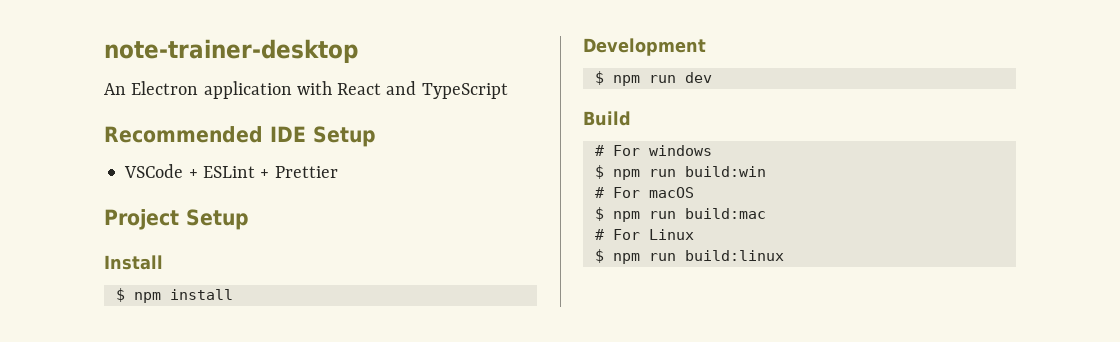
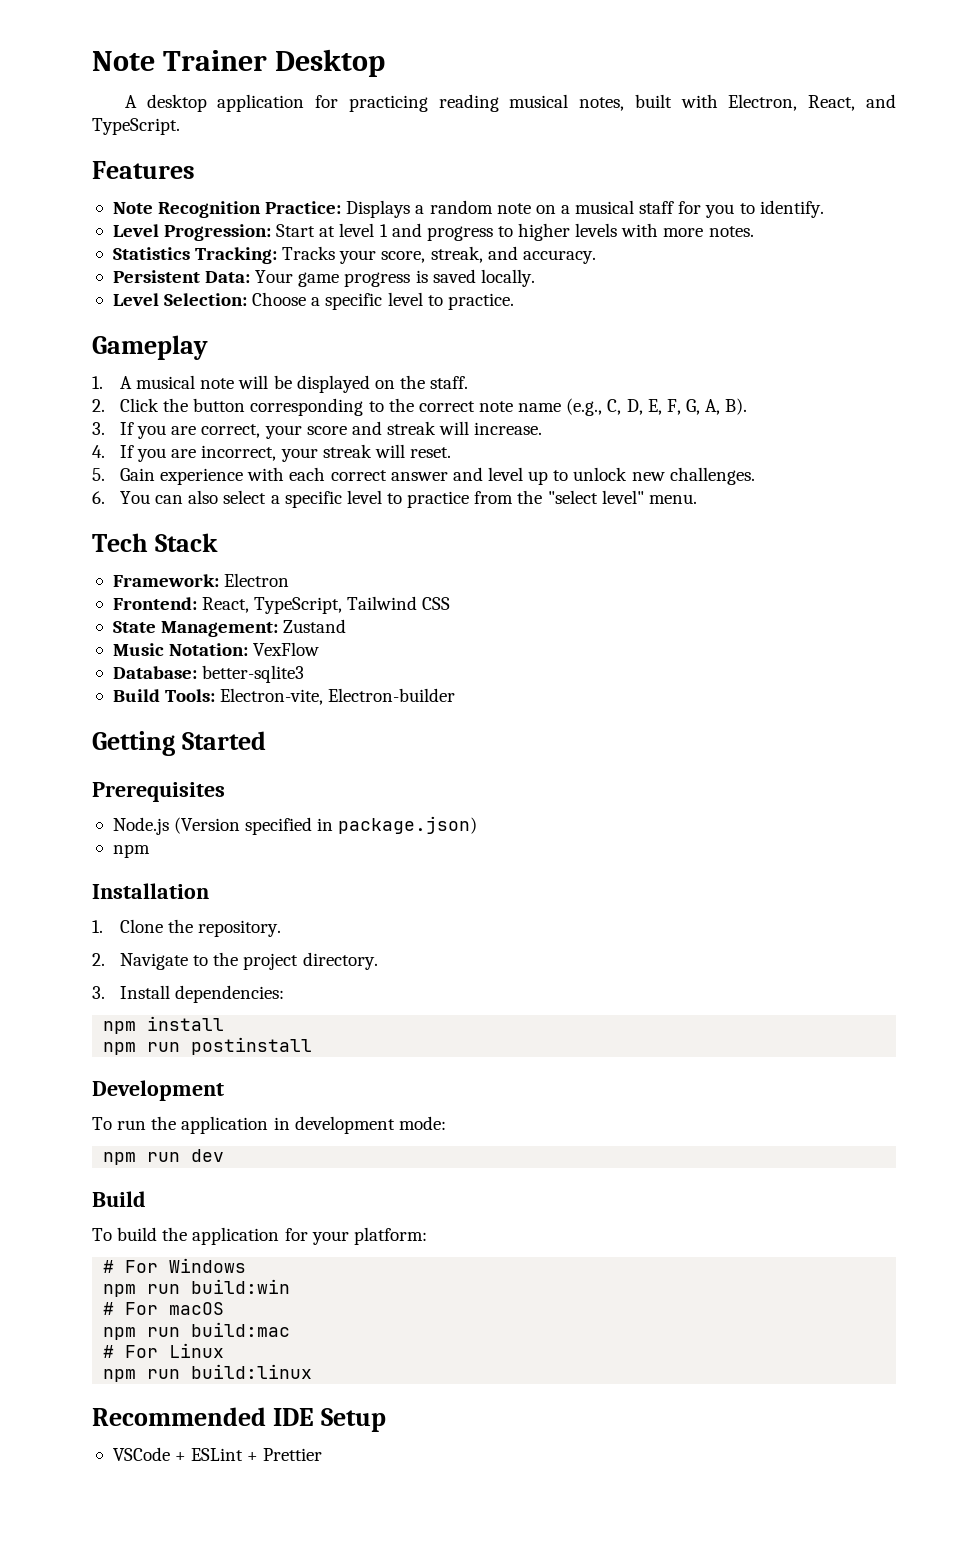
[104,39,358,63] [104,81,508,99] note-trainer-desktop // An Electron application with React and TypeScript -> [92,49,385,77] [124,94,897,112] [92,118,180,135] [92,161,195,179] [112,200,824,218] [112,223,754,241] [112,246,596,264] [112,269,535,287] [112,292,514,310] [92,335,208,360] [92,375,469,393] [92,398,748,416] [92,421,543,439] [92,444,451,462] [92,467,755,485] [92,490,697,508] [92,533,218,552] [112,573,290,587] [112,596,451,614] [112,619,347,637] [112,642,320,656] [112,665,305,683] [112,688,456,705] [92,731,266,756] [92,782,225,802] [112,816,478,835] [112,844,150,858] [92,883,209,899] [92,919,282,937] [92,952,378,970] [92,985,285,1003] [103,1016,225,1034] [103,1037,313,1055] [92,1080,224,1101] [92,1116,446,1134] [103,1149,225,1165] [92,1191,146,1207] [92,1227,427,1245] [103,1258,247,1273] [103,1279,291,1297] [103,1302,225,1315] [103,1322,291,1340] [103,1343,225,1358] [103,1364,313,1382] Note Trainer Desktop // A desktop application for practicing reading musical notes, built with Electron, React, and TypeScript. // Features // Note Recognition Practice: Displays a random note on a musical staff for you to identify. // Level Progression: Start at level 1 and progress to higher levels with more notes. // Statistics Tracking: Tracks your score, streak, and accuracy. // Persistent Data: Your game progress is saved locally. // Level Selection: Choose a specific level to practice. // Gameplay // 1. A musical note will be displayed on the staff. // 2. Click the button corresponding to the correct note name (e.g., C, D, E, F, G, A, B). // 3. If you are correct, your score and streak will increase. // 4. If you are incorrect, your streak will reset. // 5. Gain experience with each correct answer and level up to unlock new challenges. // 6. You can also select a specific level to practice from the "select level" menu. // Tech Stack // Framework: Electron // Frontend: React, TypeScript, Tailwind CSS // State Management: Zustand // Music Notation: VexFlow // Database: better-sqlite3 // Build Tools: Electron-vite, Electron-builder // Getting Started // Prerequisites // Node.js (Version specified in package.json) // npm // Installation // 1. Clone the repository. // 2. Navigate to the project directory. // 3. Install dependencies: // npm install // npm run postinstall // Development // To run the application in development mode: // npm run dev // Build // To build the application for your platform: // # For Windows // npm run build:win // # For macOS // npm run build:mac // # For Linux // npm run build:linux
[104,209,249,230] [104,255,163,270] [115,288,233,303] [583,38,706,56] [594,71,712,86] [583,111,631,126] [594,145,712,156] [594,165,766,180] [594,187,694,198] [594,207,766,222] [594,229,694,240] [594,249,784,264] // Project Setup // Install // $ npm install // Development // $ npm run dev // Build // # For windows // $ npm run build:win // # For macOS // $ npm run build:mac // # For Linux // $ npm run build:linux -> (323, 1454) none

